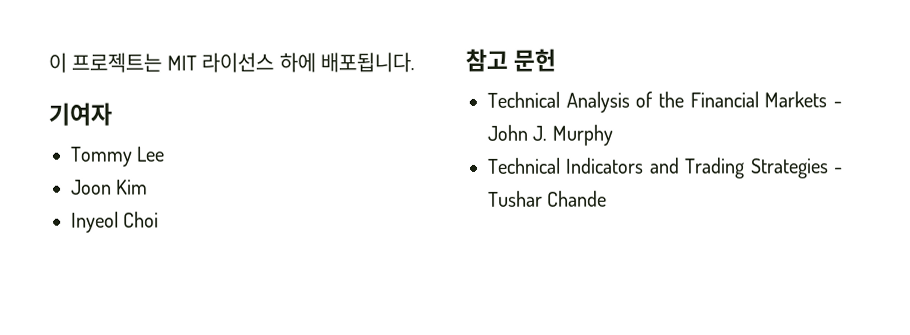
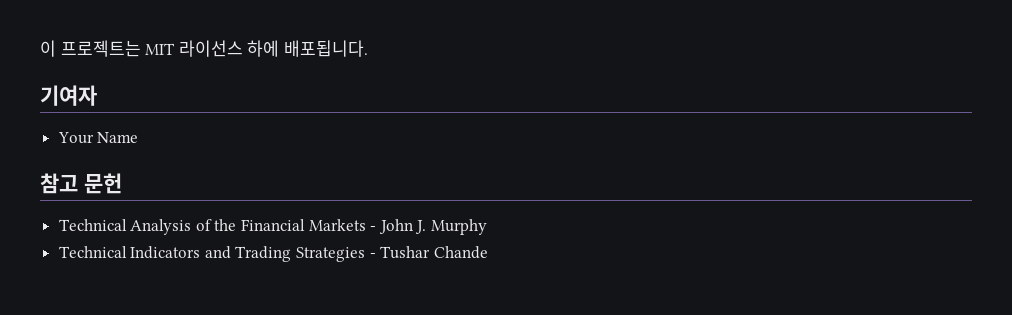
[70,146,165,167] [71,179,149,195] [71,211,160,233] Tommy Lee // Joon Kim // Inyeol Choi -> [57,132,139,144] Your Name

